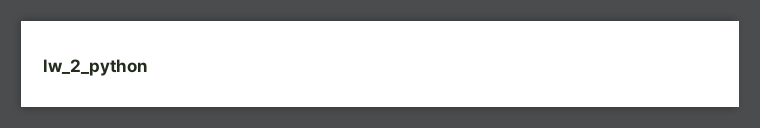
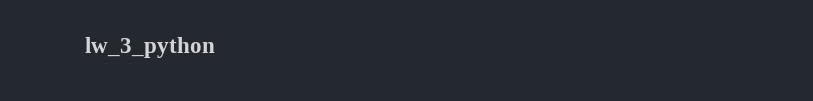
[43,59,147,76] lw_2_python -> [85,37,215,58] lw_3_python

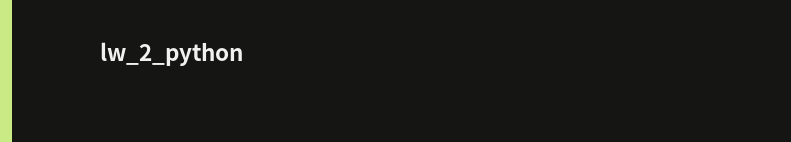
[85,37,215,58] lw_3_python -> [100,42,243,66] lw_2_python

